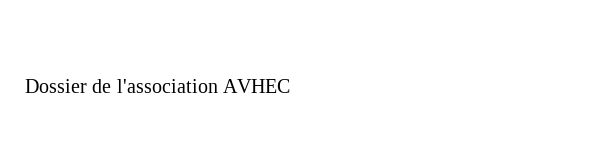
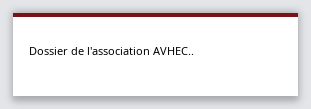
[223,79,291,93] AVHEC -> [153,47,194,55] AVHEC..

